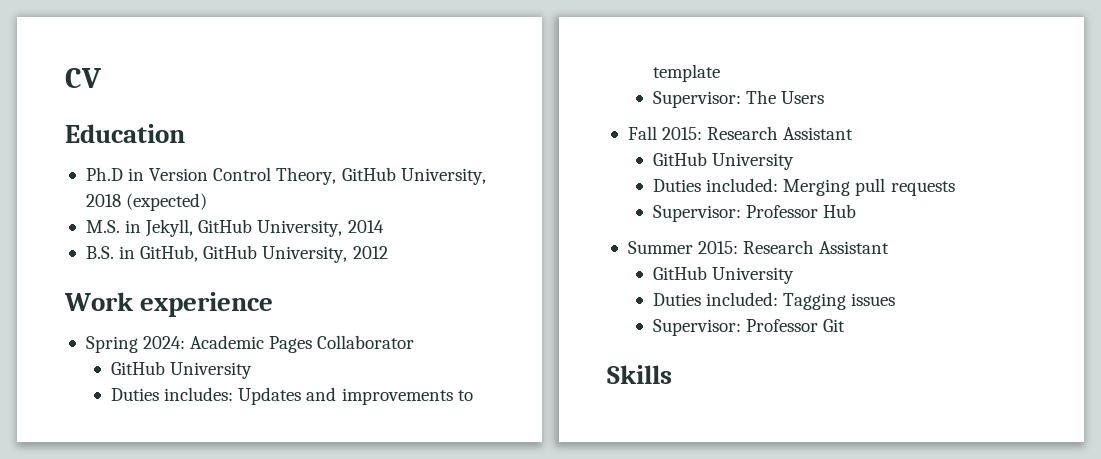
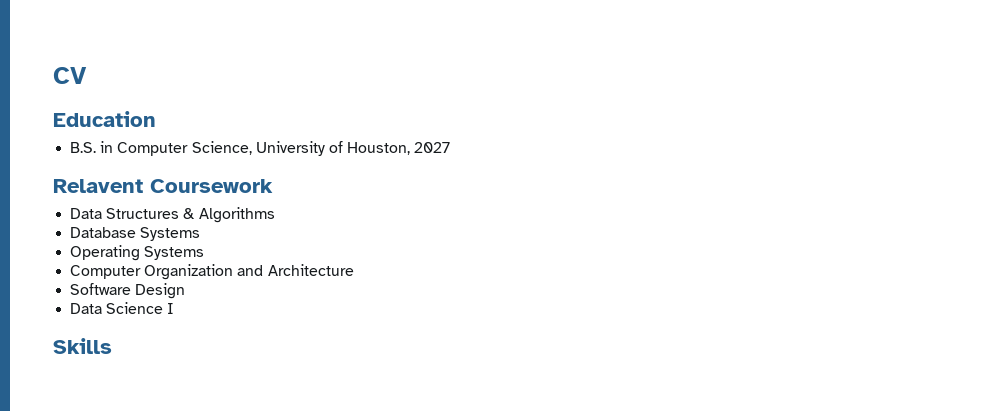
[85,167,486,185] [85,193,208,211] [85,219,384,237] [85,245,388,263] [64,292,274,317] [85,335,415,353] [111,361,253,379] [111,387,473,405] [653,64,721,82] [653,90,825,108] [627,126,854,140] [653,152,795,170] [653,178,955,196] [653,204,857,222] [627,240,890,254] [653,266,795,284] [653,292,896,310] [653,319,846,336] Ph.D in Version Control Theory, GitHub University, 2018 (expected) // M.S. in Jekyll, GitHub University, 2014 // B.S. in GitHub, GitHub University, 2012 // Work experience // Spring 2024: Academic Pages Collaborator // GitHub University // Duties includes: Updates and improvements to template // Supervisor: The Users // Fall 2015: Research Assistant // GitHub University // Duties included: Merging pull requests // Supervisor: Professor Hub // Summer 2015: Research Assistant // GitHub University // Duties included: Tagging issues // Supervisor: Professor Git -> [70,141,451,156] [53,179,273,193] [70,207,275,223] [70,227,201,241] [70,245,205,261] [70,264,354,280] [70,283,186,299] [70,302,175,314] B.S. in Computer Science, University of Houston, 2027 // Relavent Coursework // Data Structures & Algorithms // Database Systems // Operating Systems // Computer Organization and Architecture // Software Design // Data Science I

